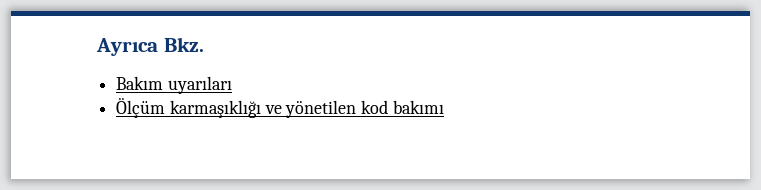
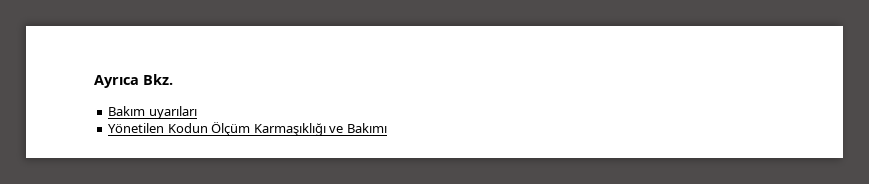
[116,98,444,118] Ölçüm karmaşıklığı ve yönetilen kod bakımı -> [108,122,387,136] Yönetilen Kodun Ölçüm Karmaşıklığı ve Bakımı

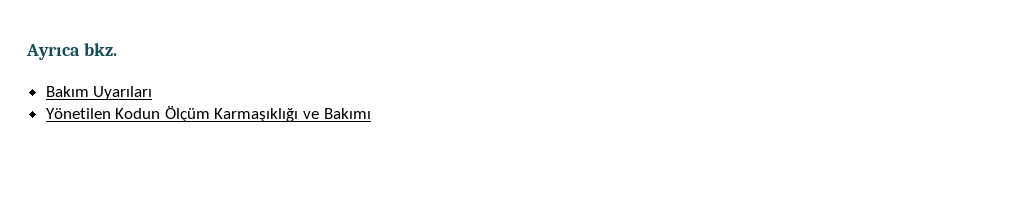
[143,74,173,85] Bkz. -> [83,43,117,56] bkz.
[148,106,197,119] uyarıları -> [93,86,153,100] Uyarıları

